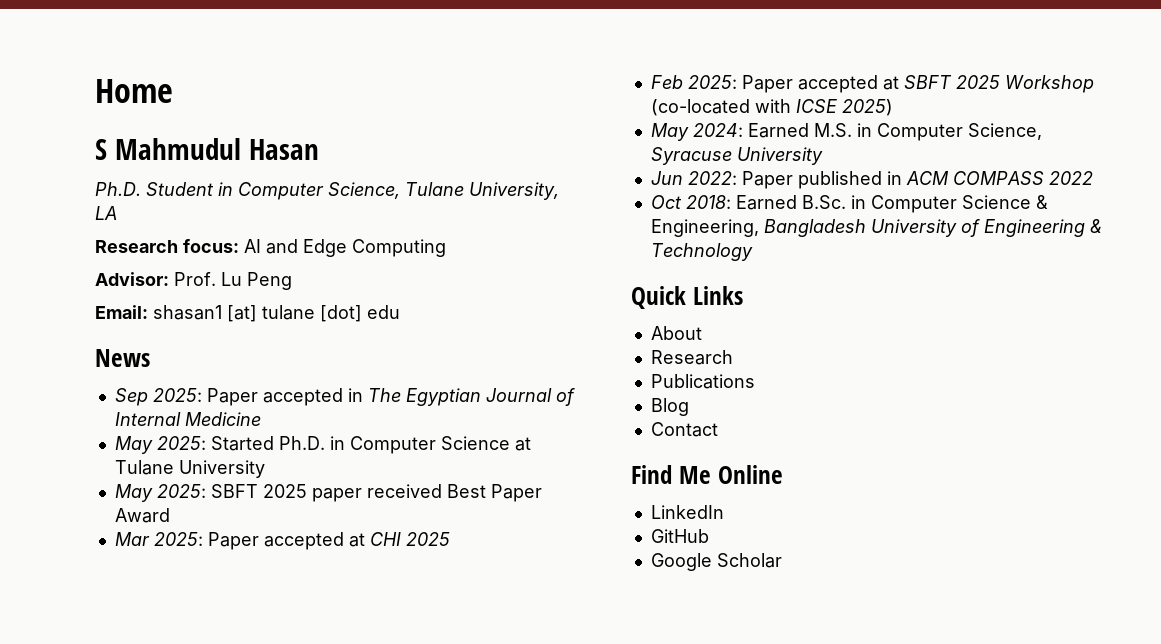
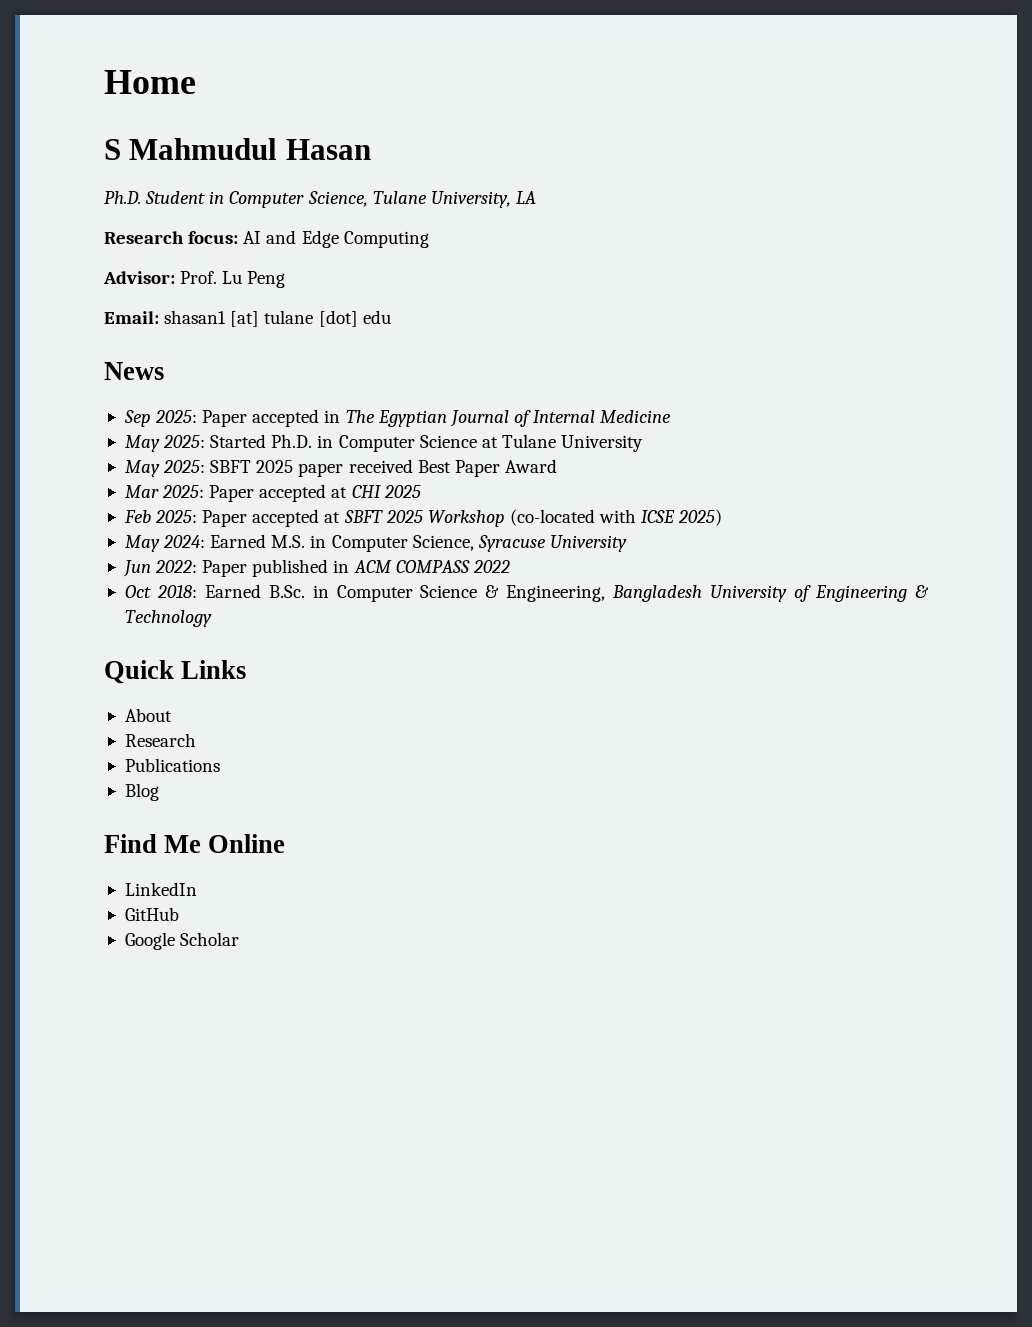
[650,422,718,437] // Contact -> (159, 792) none

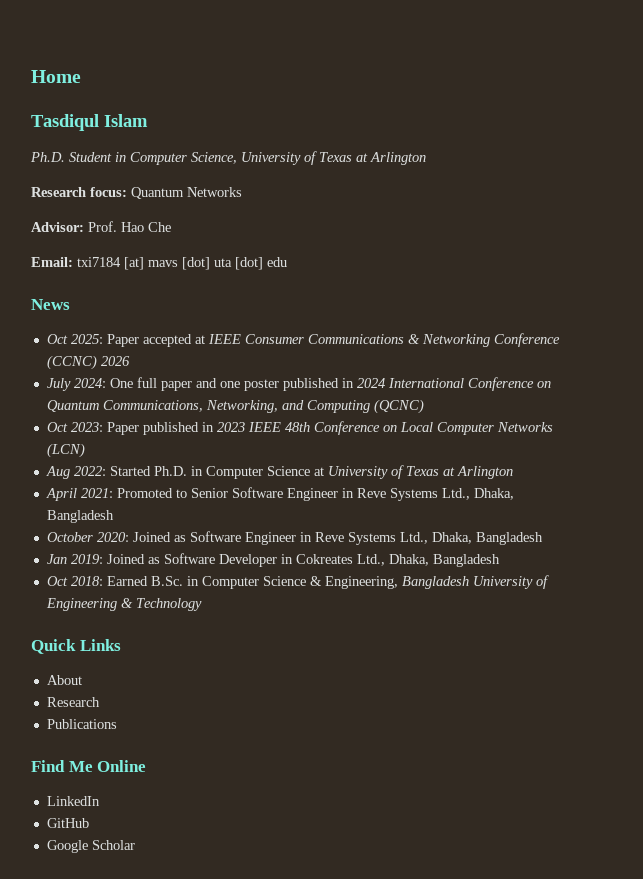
[104,138,371,160] S Mahmudul Hasan -> [31,114,148,131] Tasdiqul Islam
[372,191,536,208] [104,230,429,248] Tulane University, LA // Research focus: AI and Edge Computing -> [241,151,426,165] [31,187,242,199] University of Texas at Arlington // Research focus: Quantum Networks
[222,271,286,288] Lu Peng -> [121,222,171,232] Hao Che
[164,310,314,327] shasan1 [at] tulane -> [77,257,232,270] txi7184 [at] mavs [dot] uta
[123,409,672,427] [124,435,206,452] Sep 2025: Paper accepted in The Egyptian Journal of Internal Medicine // May 2025: -> [46,333,560,347] [46,355,130,370] [46,377,551,391] [46,399,424,414] [46,421,553,435] [46,443,85,458] [45,466,106,479] Oct 2025: Paper accepted at IEEE Consumer Communications & Networking Conference (CCNC) 2026 // July 2024: One full paper and one poster published in 2024 International Conference on Quantum Communications, Networking, and Computing (QCNC) // Oct 2023: Paper published in 2023 IEEE 48th Conference on Local Computer Networks (LCN) // Aug 2022:
[501,434,644,452] [124,459,557,477] [124,484,421,502] [123,509,723,527] [124,534,627,552] [122,559,510,577] Tulane University // May 2025: SBFT 2025 paper received Best Paper Award // Mar 2025: Paper accepted at CHI 2025 // Feb 2025: Paper accepted at SBFT 2025 Workshop (co-located with ICSE 2025) // May 2024: Earned M.S. in Computer Science, Syracuse University // Jun 2022: Paper published in ACM COMPASS 2022 -> [327,465,513,479] [45,487,514,501] [46,510,114,523] [46,531,543,545] [46,553,500,567] University of Texas at Arlington // April 2021: Promoted to Senior Software Engineer in Reve Systems Ltd., Dhaka, Bangladesh // October 2020: Joined as Software Engineer in Reve Systems Ltd., Dhaka, Bangladesh // Jan 2019: Joined as Software Developer in Cokreates Ltd., Dhaka, Bangladesh
[124,783,159,801] // Blog -> (117, 724) none

